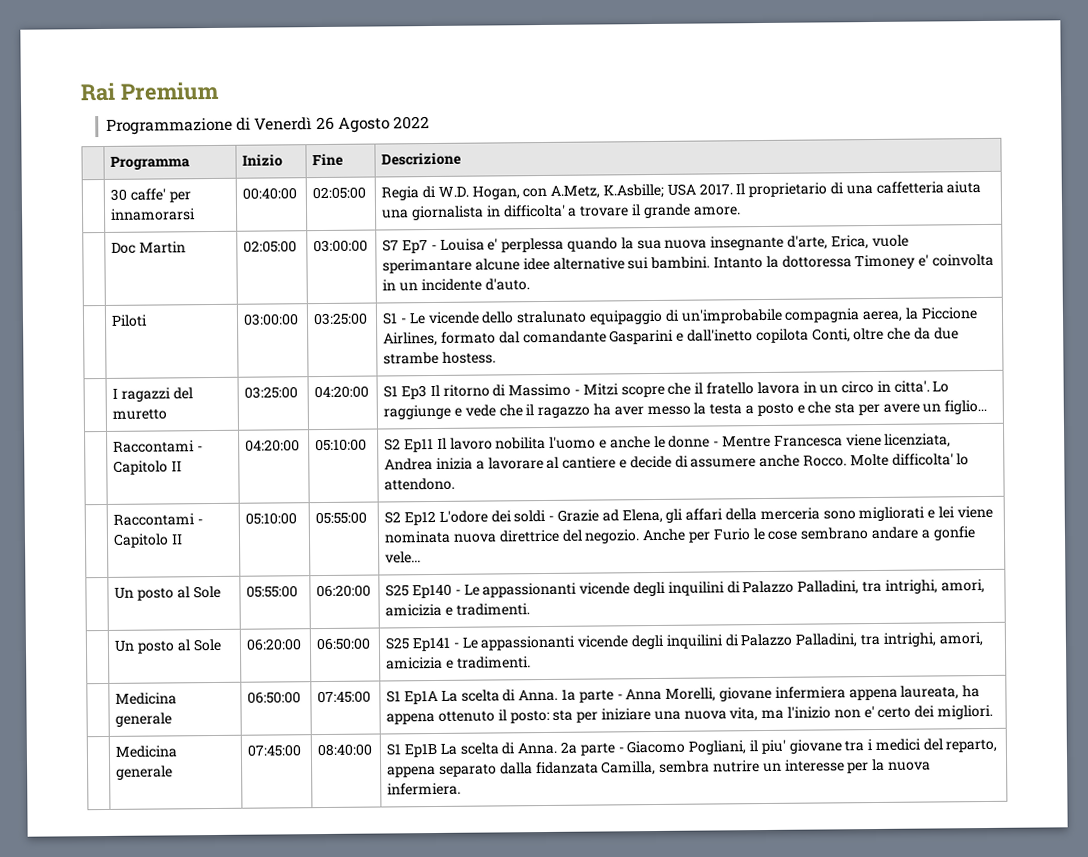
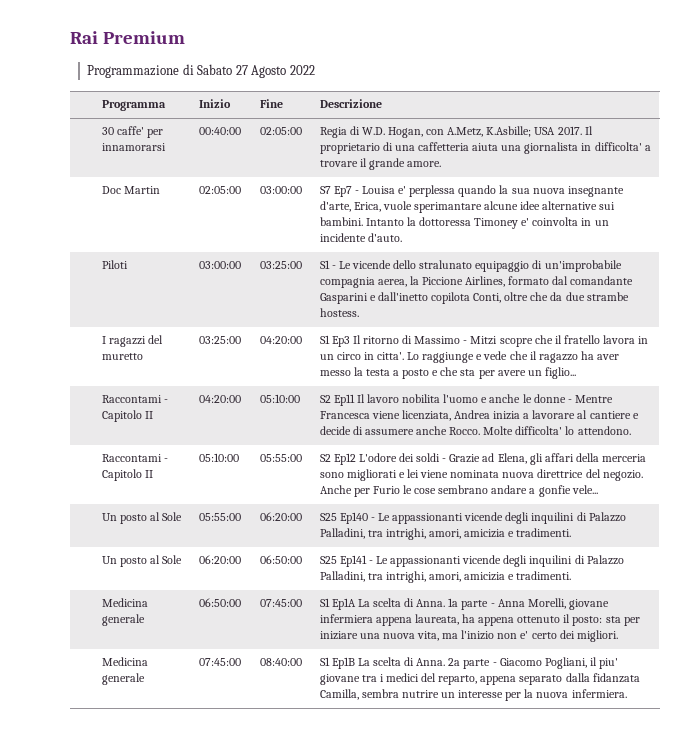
[254,116,335,131] Venerdì 26 -> [197,64,248,75] Sabato 27

